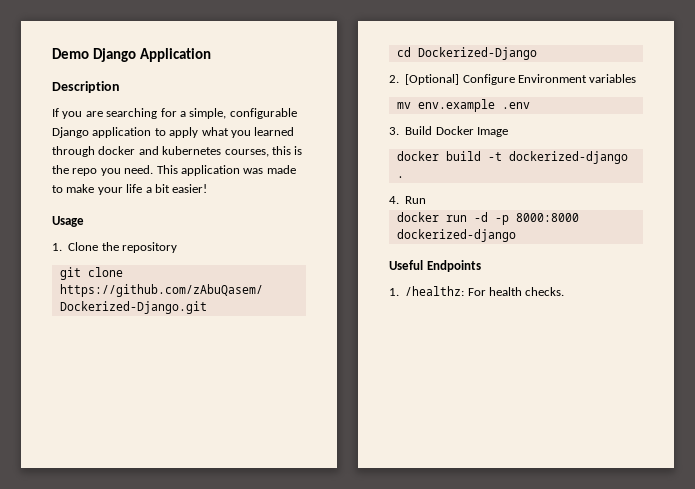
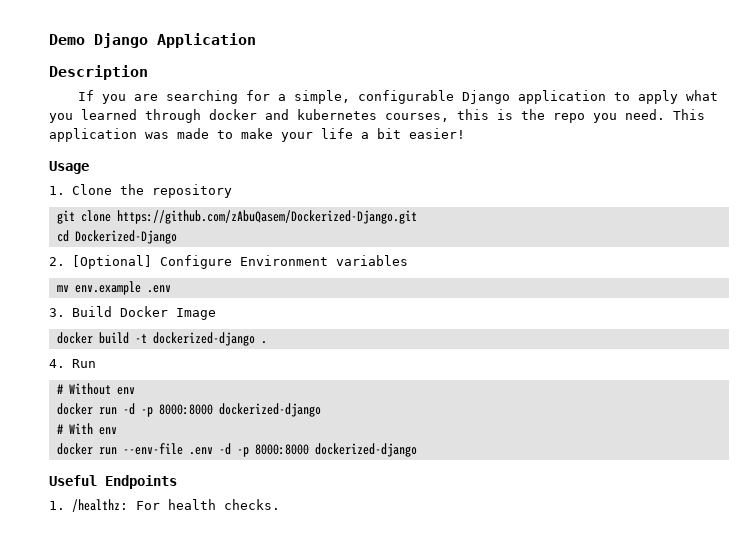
(427, 200) none -> [56,383,135,395] // # Without env
(516, 235) none -> [56,423,117,435] [56,443,417,457] // # With env // docker run --env-file .env -d -p 8000:8000 dockerized-django

